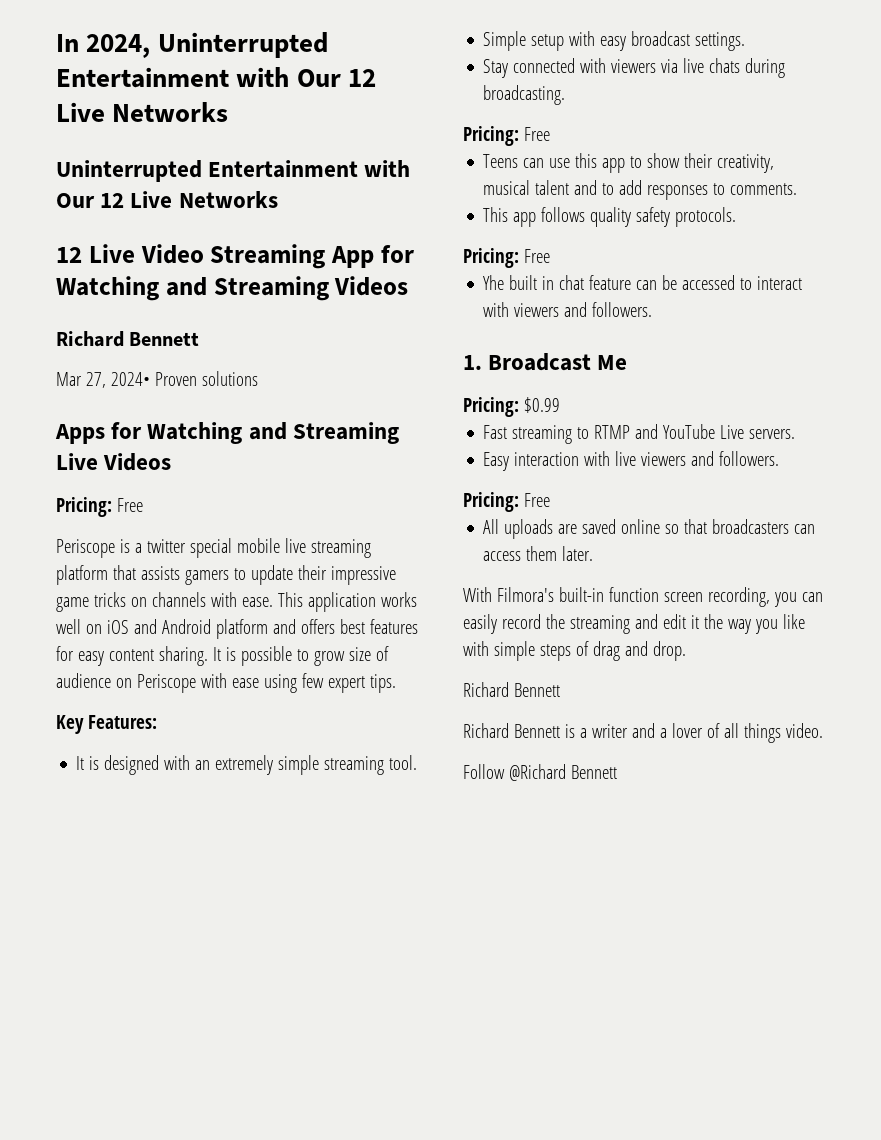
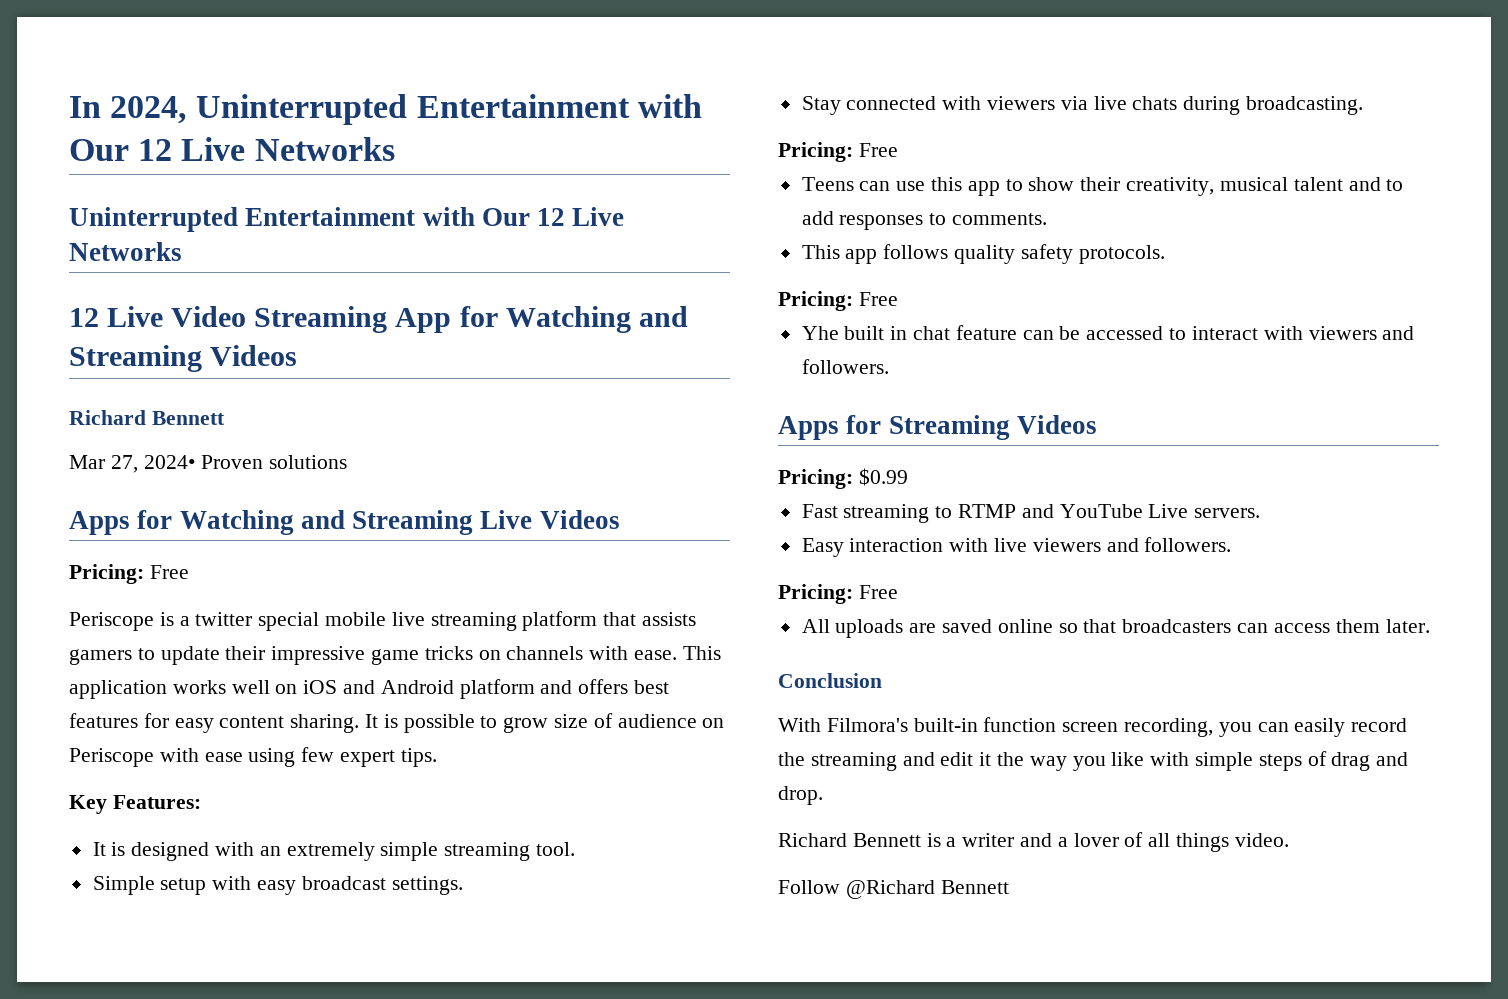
[463,353,628,371] 1. Broadcast Me -> [778,415,1097,440] Apps for Streaming Videos
(594, 553) none -> [778,673,882,688] // Conclusion
[463,723,560,738] // Richard Bennett -> (921, 840) none

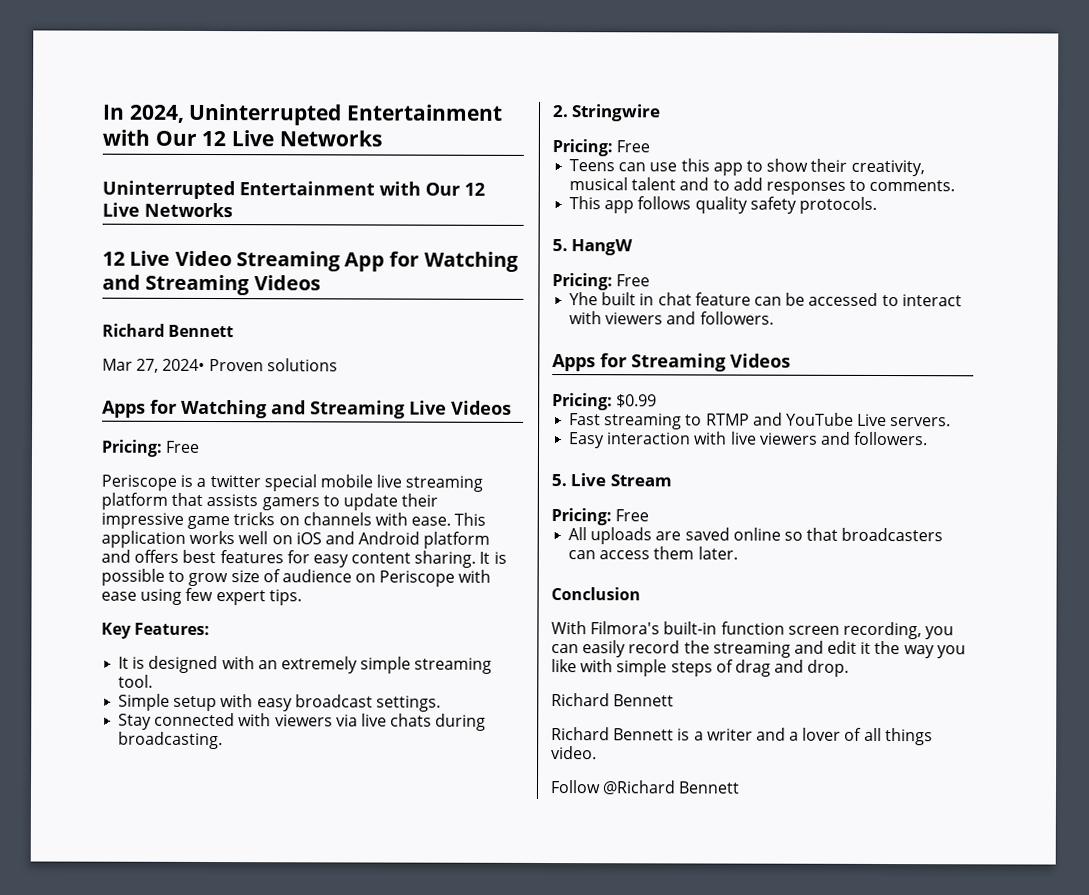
(1364, 105) none -> [552,104,662,122] // 2. Stringwire
(1165, 254) none -> [552,239,634,256] // 5. HangW
(1232, 544) none -> [551,473,672,487] // 5. Live Stream
(921, 840) none -> [551,727,675,741] // Richard Bennett

